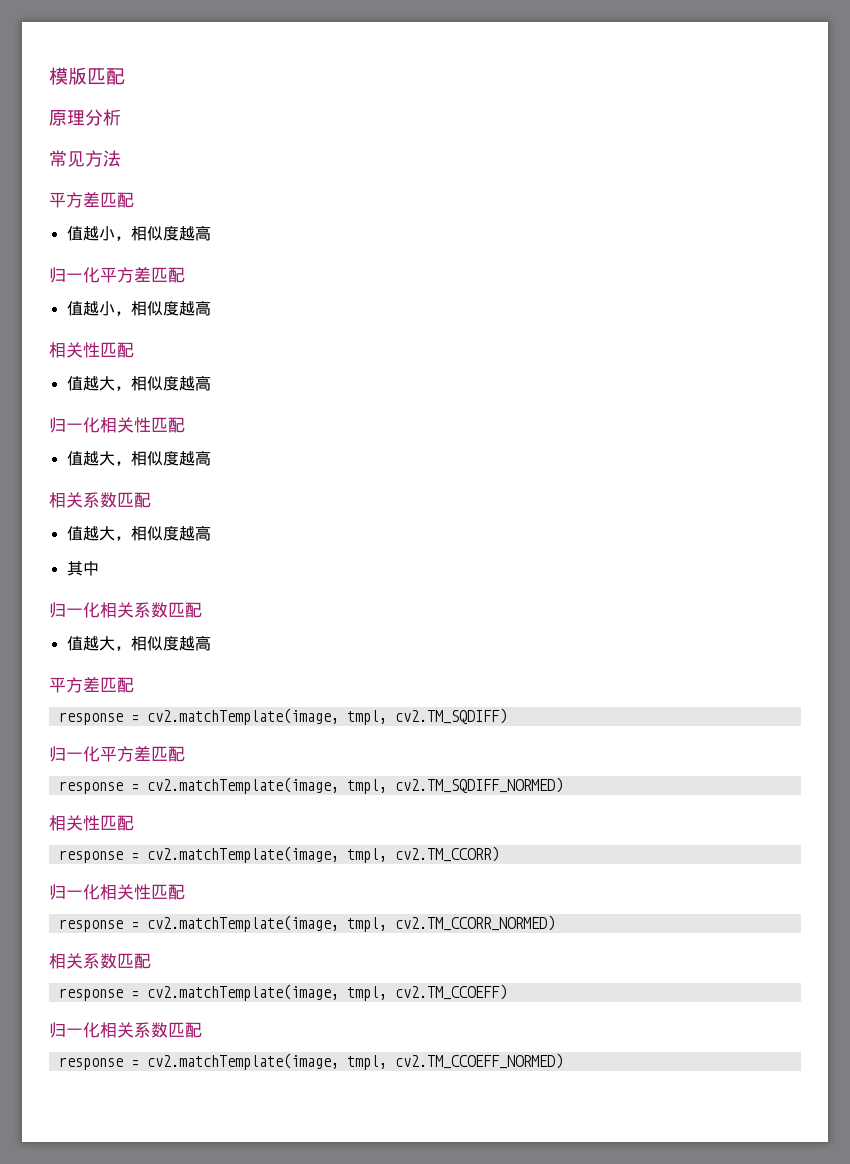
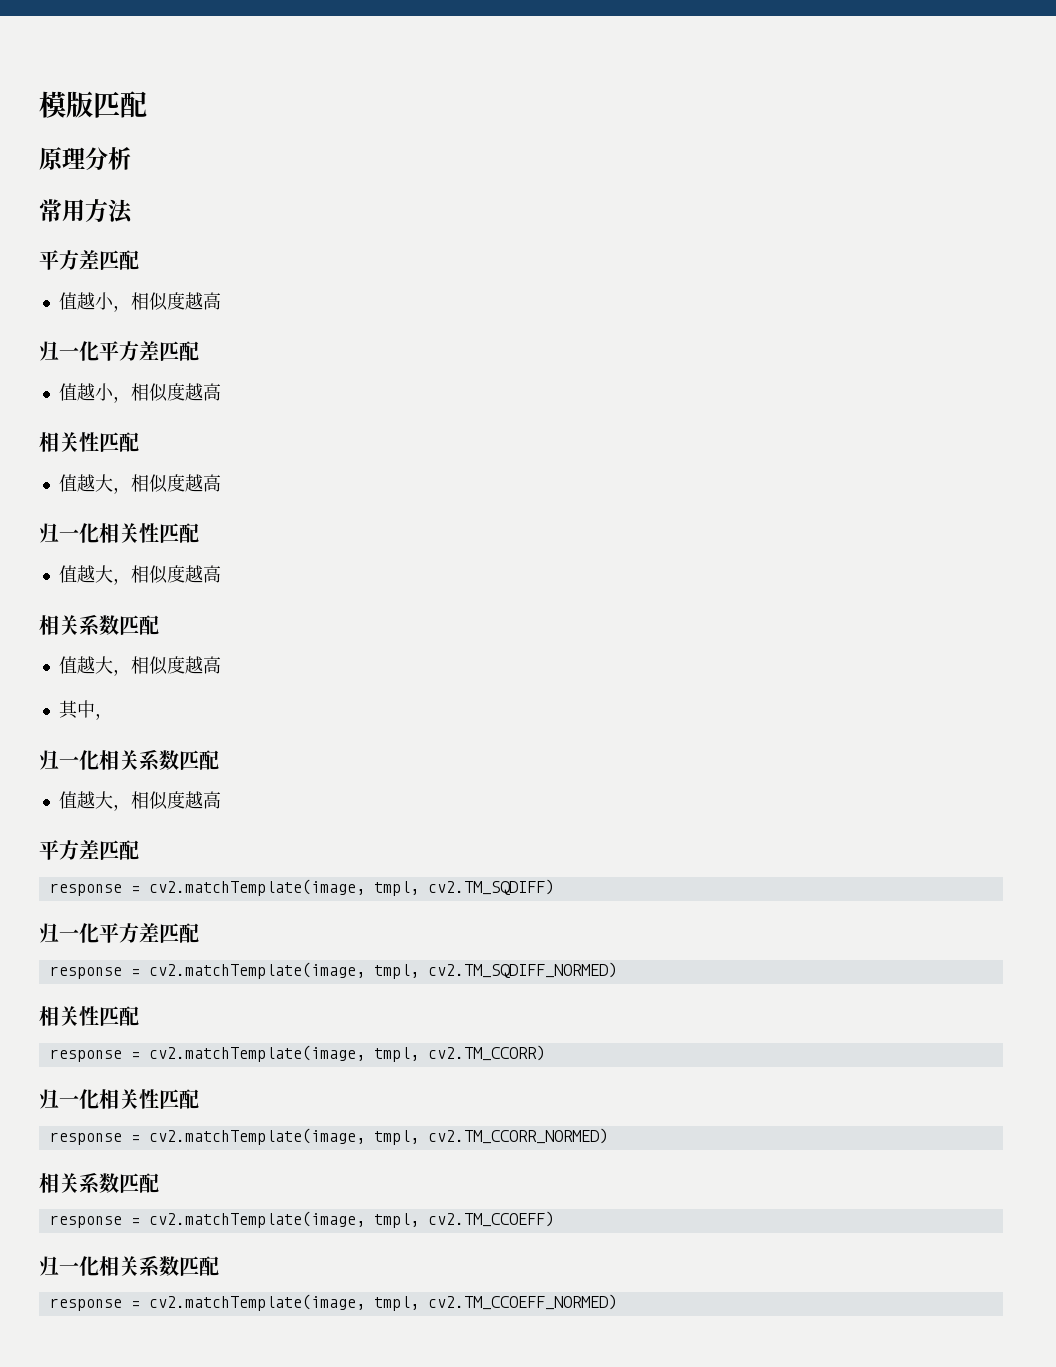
[67,151,85,167] 见 -> [62,199,85,222] 用
(99, 568) none -> [94,713,113,720] ，

